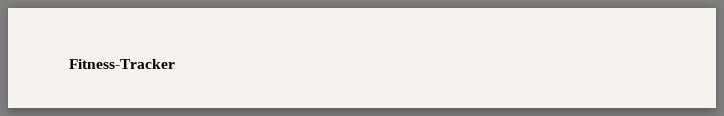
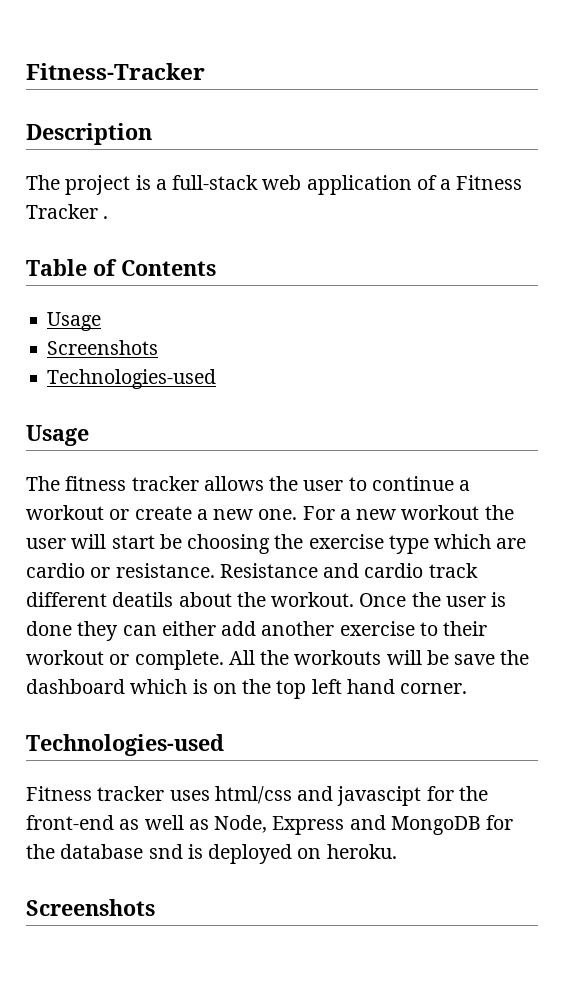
(175, 64) none -> [26,123,152,145] [26,175,523,195] [26,204,109,219] [26,259,216,276] [47,312,102,331] [47,340,159,355] [47,369,217,389] [26,425,89,446] [26,476,471,491] [26,505,514,520] [26,534,527,554] [26,563,478,578] [26,592,507,607] [26,621,488,641] [26,650,530,670] [26,679,468,699] [26,734,224,756] [26,786,488,806] [26,815,514,835] [26,844,397,864] [26,899,155,916] // Description // The project is a full-stack web application of a Fitness Tracker . // Table of Contents // Usage // Screenshots // Technologies-used // Usage // The fitness tracker allows the user to continue a workout or create a new one. For a new workout the user will start be choosing the exercise type which are cardio or resistance. Resistance and cardio track different deatils about the workout. Once the user is done they can either add another exercise to their workout or complete. All the workouts will be save the dashboard which is on the top left hand corner. // Technologies-used // Fitness tracker uses html/css and javascipt for the front-end as well as Node, Express and MongoDB for the database snd is deployed on heroku. // Screenshots

